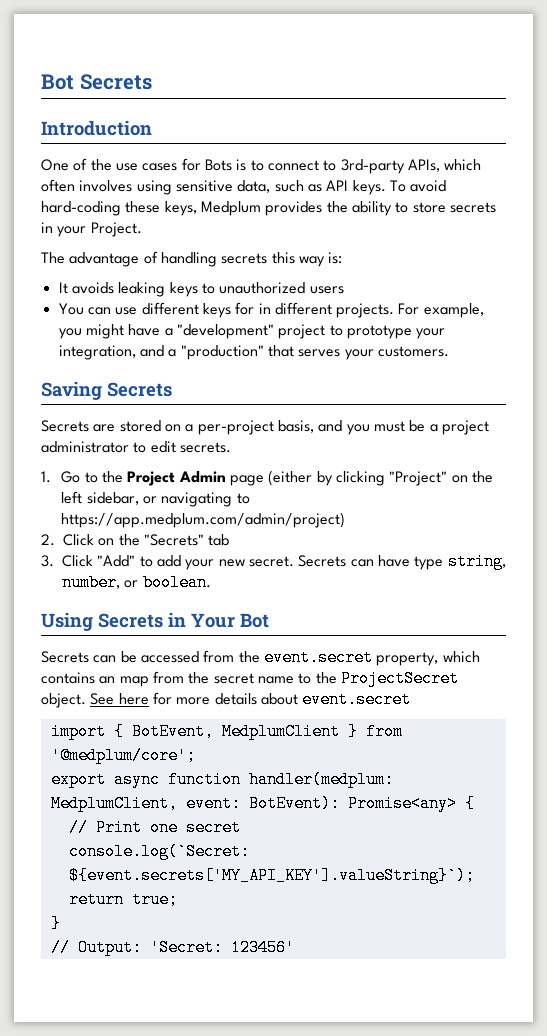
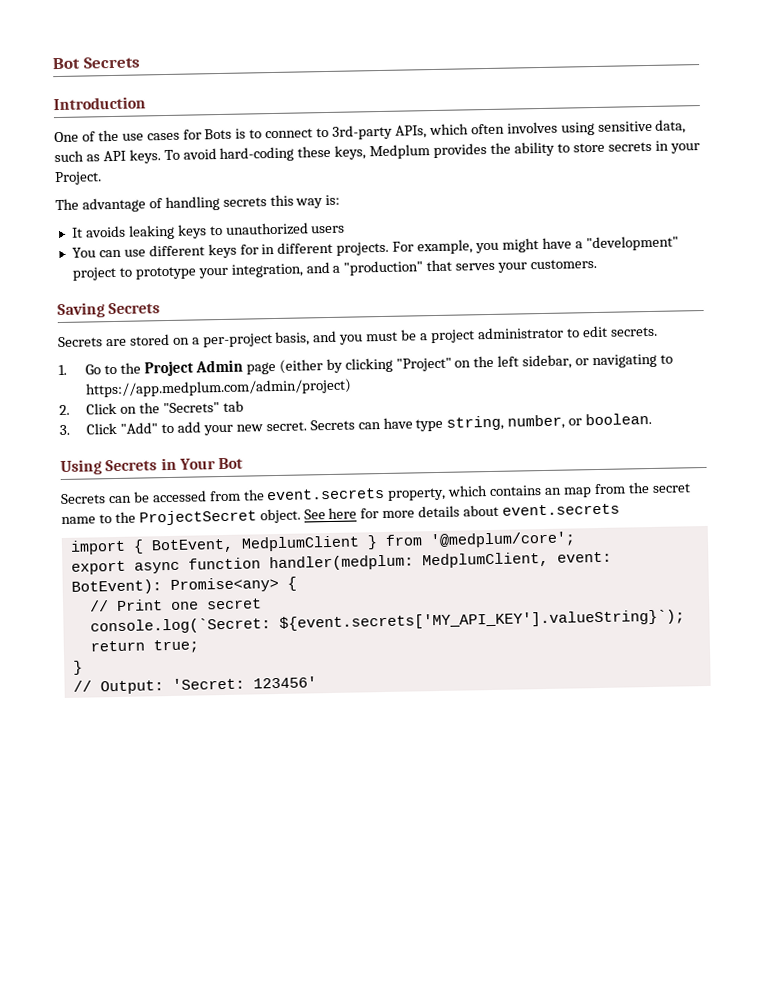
[263,649,373,666] event.secret -> [266,487,386,501] event.secrets
[302,691,412,708] event.secret -> [502,503,621,516] event.secrets

